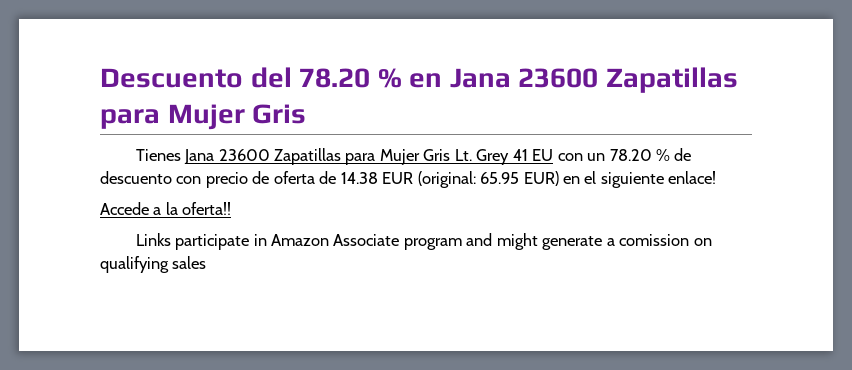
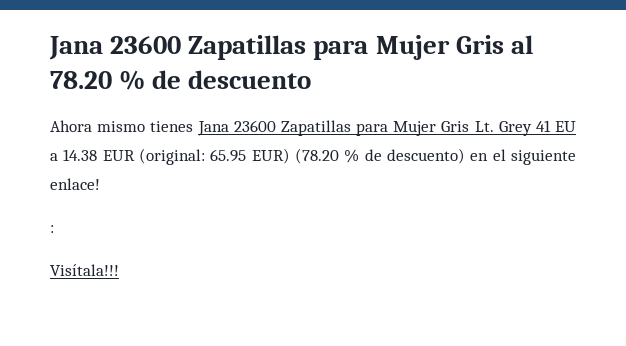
[100,67,738,93] [100,104,307,130] [135,149,181,161] Descuento del 78.20 % en Jana 23600 Zapatillas para Mujer Gris // Tienes -> [49,35,533,60] [50,70,312,90] [50,120,194,132] Jana 23600 Zapatillas para Mujer Gris al 78.20 % de descuento // Ahora mismo tienes
[557,148,692,161] [100,171,337,188] con un 78.20 % de descuento con precio de oferta de -> [50,153,58,161] a
(559, 178) none -> [295,148,465,164] (78.20 % de descuento)
[100,202,232,215] [135,233,712,250] [100,256,207,273] Accede a la oferta!! // Links participate in Amazon Associate program and might generate a comission on qualifying sales -> [50,225,54,233] [50,264,119,276] : // Visítala!!!

